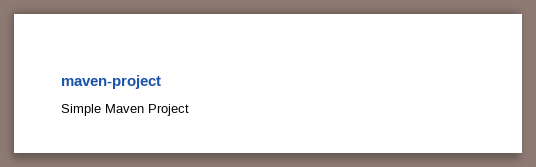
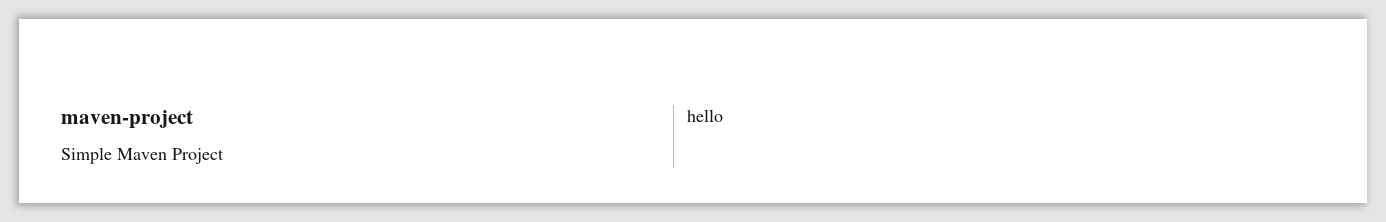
(189, 110) none -> [687,109,723,122] // hello

